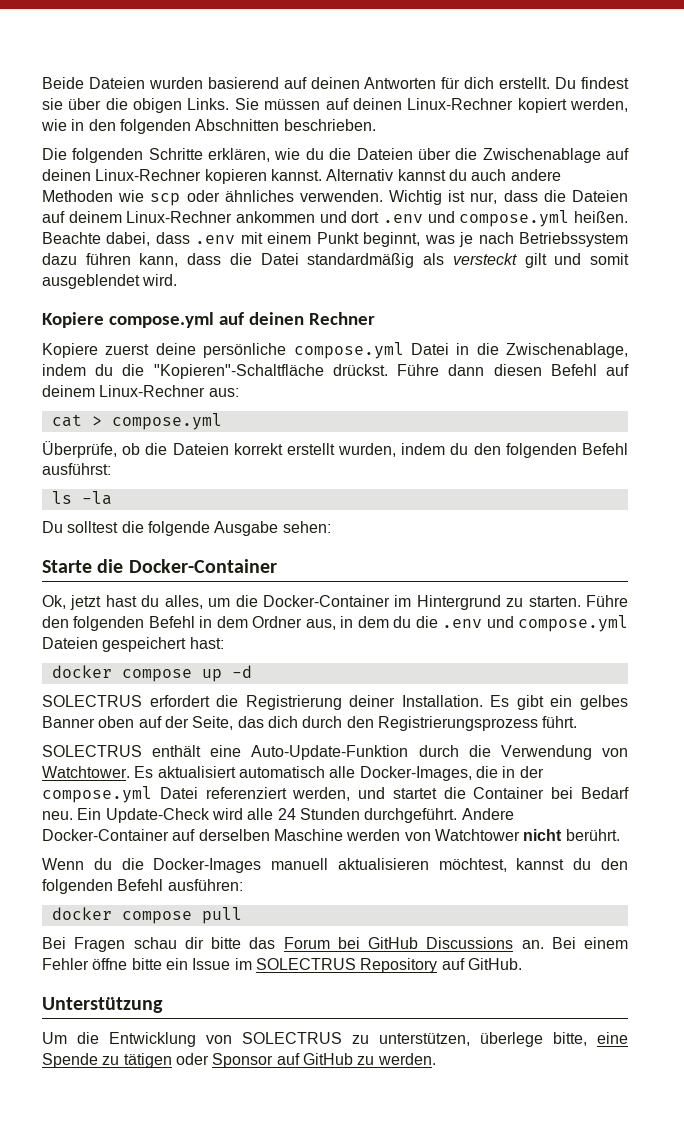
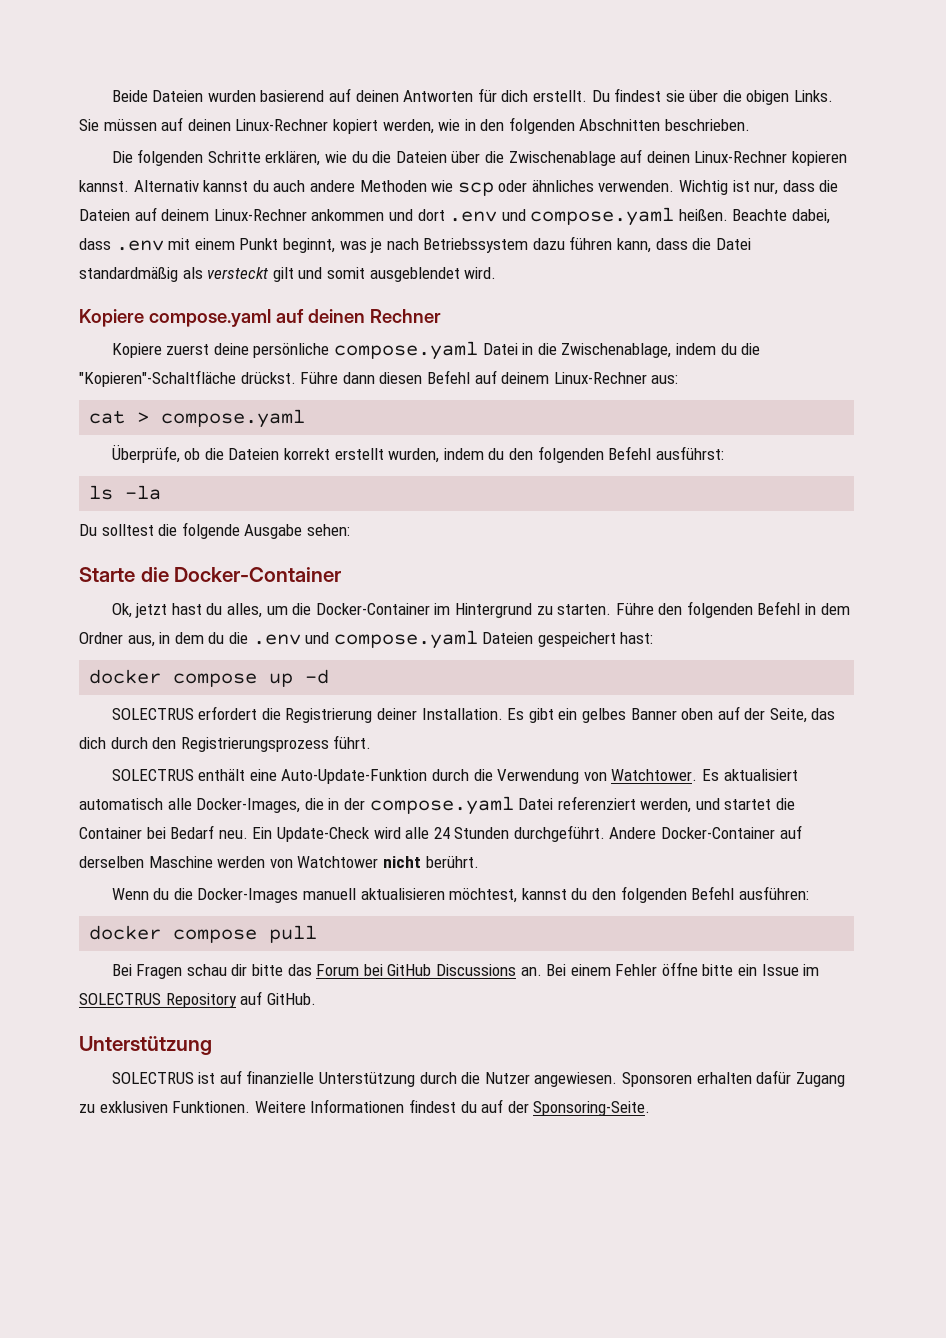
[459,210,570,227] compose.yml -> [530,207,675,226] compose.yaml
[108,312,214,328] compose.yml -> [148,309,271,327] compose.yaml
[293,342,404,359] compose.yml -> [333,341,478,360] compose.yaml
[111,413,222,430] compose.yml -> [161,409,306,428] compose.yaml
[517,615,628,632] compose.yml -> [333,630,478,649] compose.yaml
[42,786,152,803] compose.yml -> [369,796,514,815] compose.yaml
[42,1032,628,1047] [42,1053,436,1068] Um die Entwicklung von SOLECTRUS zu unterstützen, überlege bitte, eine Spende zu tätigen oder Sponsor auf GitHub zu werden. -> [111,1070,845,1087] [79,1099,651,1116] SOLECTRUS ist auf finanzielle Unterstützung durch die Nutzer angewiesen. Sponsoren erhalten dafür Zugang zu exklusiven Funktionen. Weitere Informationen findest du auf der Sponsoring-Seite.

